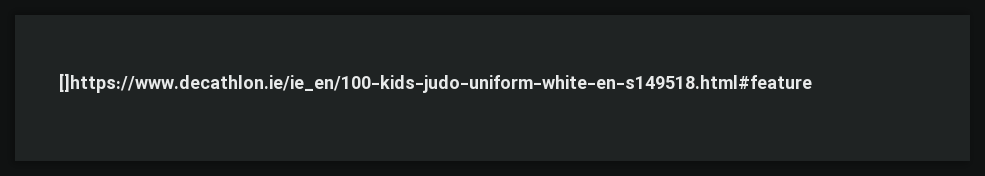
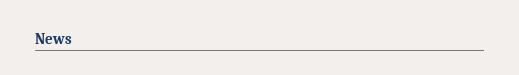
[59,73,812,93] []https://www.decathlon.ie/ie_en/100-kids-judo-uniform-white-en-s149518.html#feature -> [35,33,72,44] News

